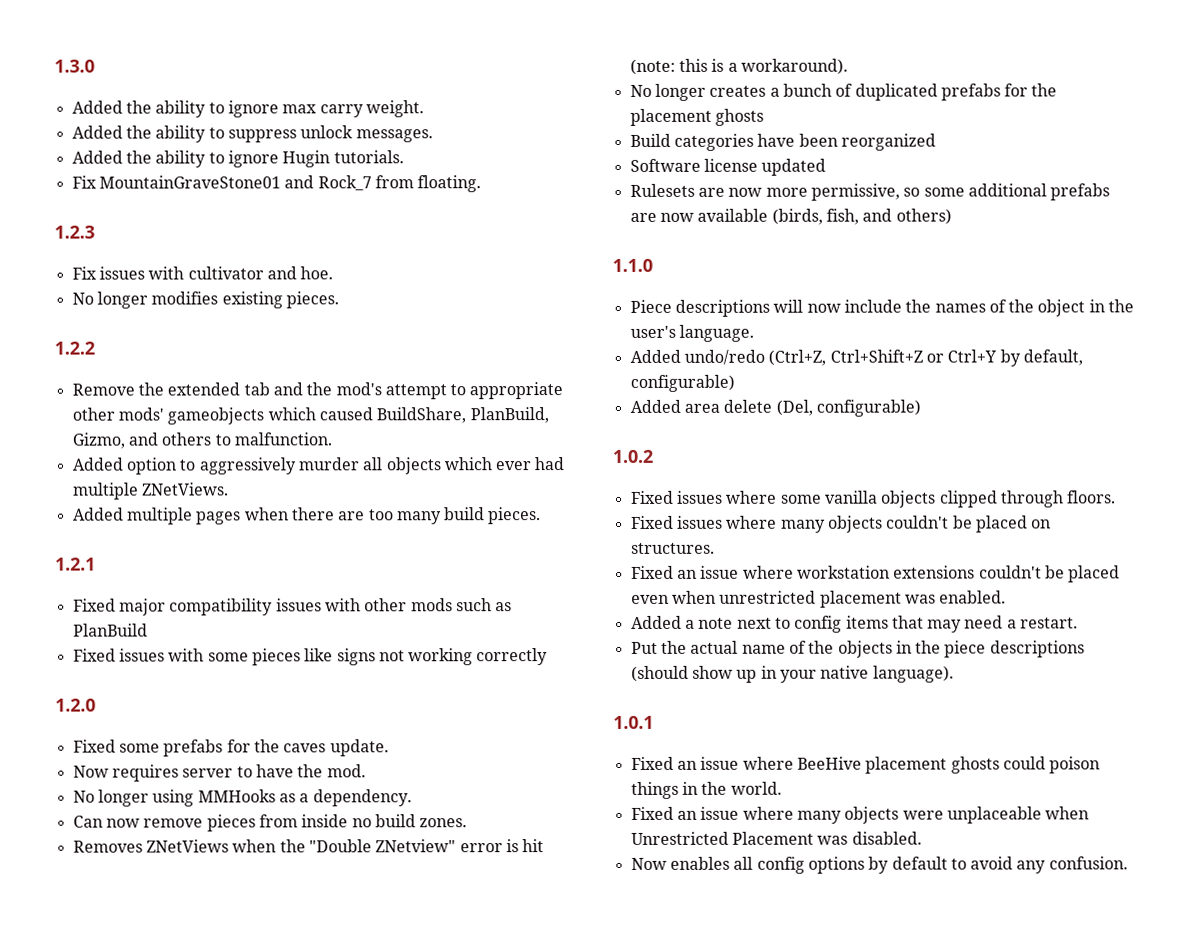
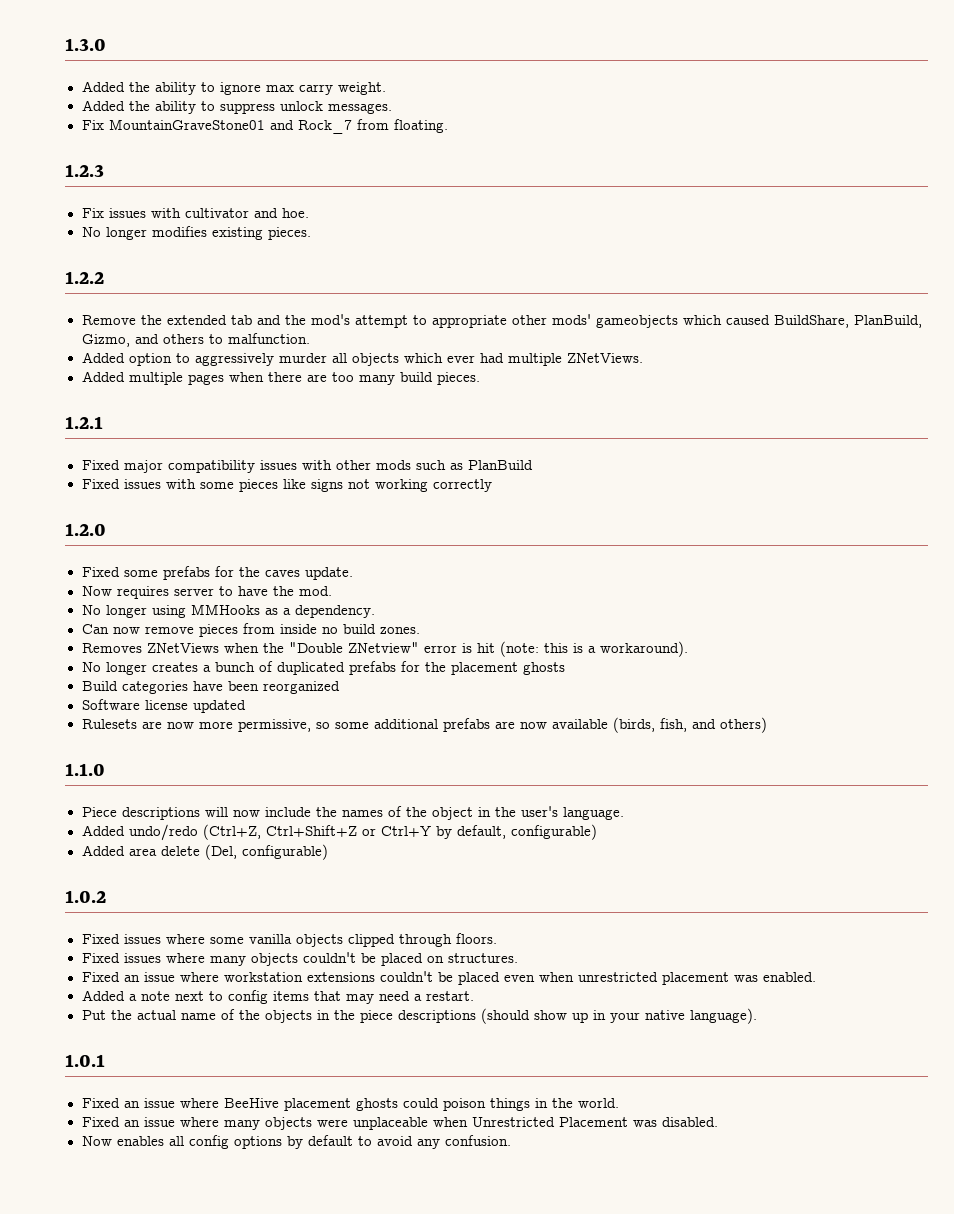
[71,150,404,168] // Added the ability to ignore Hugin tutorials. -> (392, 108) none

